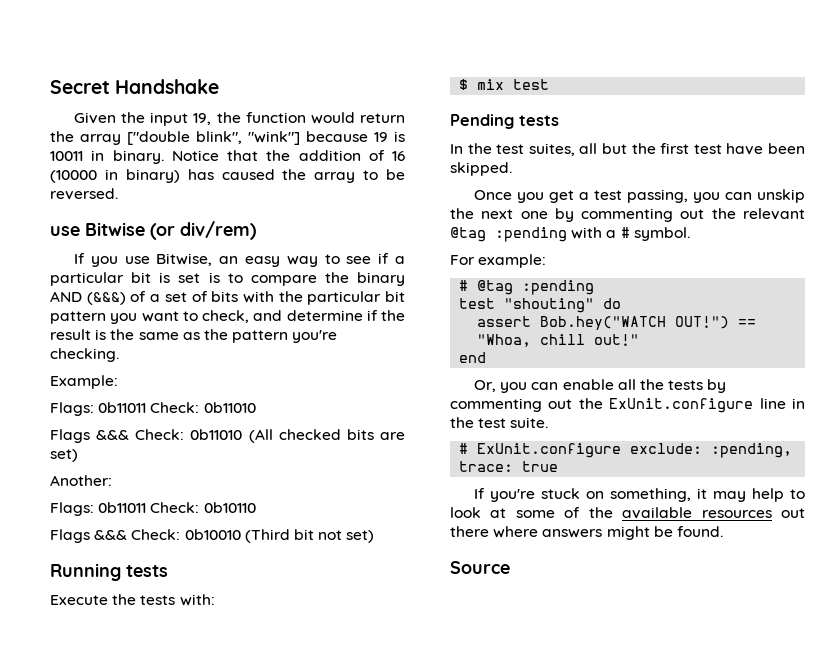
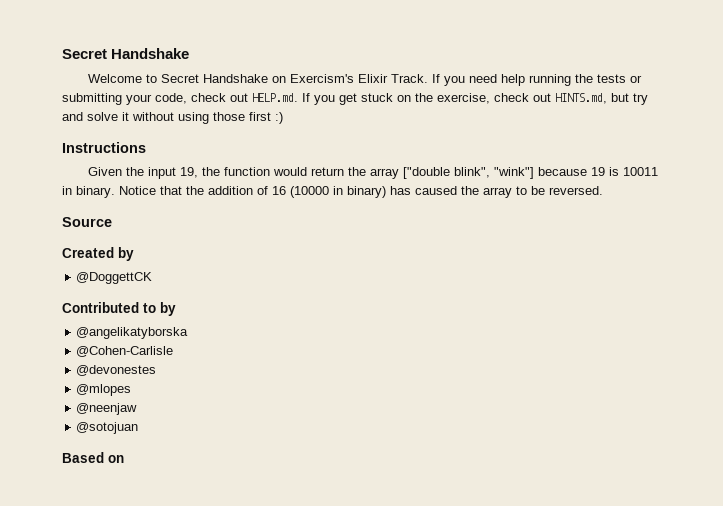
[50,79,220,94] Secret Handshake -> [62,48,190,59] [87,74,642,86] [62,93,648,105] [62,112,283,124] [62,142,146,153] Secret Handshake // Welcome to Secret Handshake on Exercism's Elixir Track. If you need help running the tests or submitting your code, check out HELP.md. If you get stuck on the exercise, check out HINTS.md, but try and solve it without using those first :) // Instructions
[50,221,256,240] [74,253,405,267] [50,272,405,286] [50,291,405,305] [50,310,405,324] [50,329,338,343] [50,348,119,362] [50,375,118,389] [50,402,256,416] [50,429,405,443] [50,449,78,462] [50,475,112,486] [50,502,256,516] [50,529,375,543] [50,563,168,581] [50,594,215,606] [459,79,550,90] [450,114,559,129] [450,143,805,156] [450,162,512,176] [474,189,805,203] [450,208,805,222] [450,227,690,242] [450,254,547,268] [459,280,595,295] [459,298,622,313] [477,316,757,330] [477,334,640,347] [459,352,487,363] [474,379,727,393] [450,398,805,413] [450,417,549,428] [459,443,793,458] [459,461,559,472] [474,488,805,502] [450,507,805,519] [450,526,723,540] [450,561,510,574] use Bitwise (or div/rem) // If you use Bitwise, an easy way to see if a particular bit is set is to compare the binary AND (&&&) of a set of bits with the particular bit pattern you want to check, and determine if the result is the same as the pattern you're checking. // Example: // Flags: 0b11011 Check: 0b11010 // Flags &&& Check: 0b11010 (All checked bits are set) // Another: // Flags: 0b11011 Check: 0b10110 // Flags &&& Check: 0b10010 (Third bit not set) // Running tests // Execute the tests with: // $ mix test // Pending tests // In the test suites, all but the first test have been skipped. // Once you get a test passing, you can unskip the next one by commenting out the relevant @tag :pending with a # symbol. // For example: // # @tag :pending // test "shouting" do // assert Bob.hey("WATCH OUT!") == "Whoa, chill out!" // end // Or, you can enable all the tests by commenting out the ExUnit.configure line in the test suite. // # ExUnit.configure exclude: :pending, trace: true // If you're stuck on something, it may help to look at some of the available resources out there where answers might be found. // Source -> [62,217,112,227] [62,247,134,261] [76,272,153,284] [62,302,176,316] [76,327,189,339] [76,346,174,357] [76,365,157,376] [76,384,132,396] [76,403,138,415] [76,422,139,434] [62,452,124,463] Source // Created by // @DoggettCK // Contributed to by // @angelikatyborska // @Cohen-Carlisle // @devonestes // @mlopes // @neenjaw // @sotojuan // Based on

